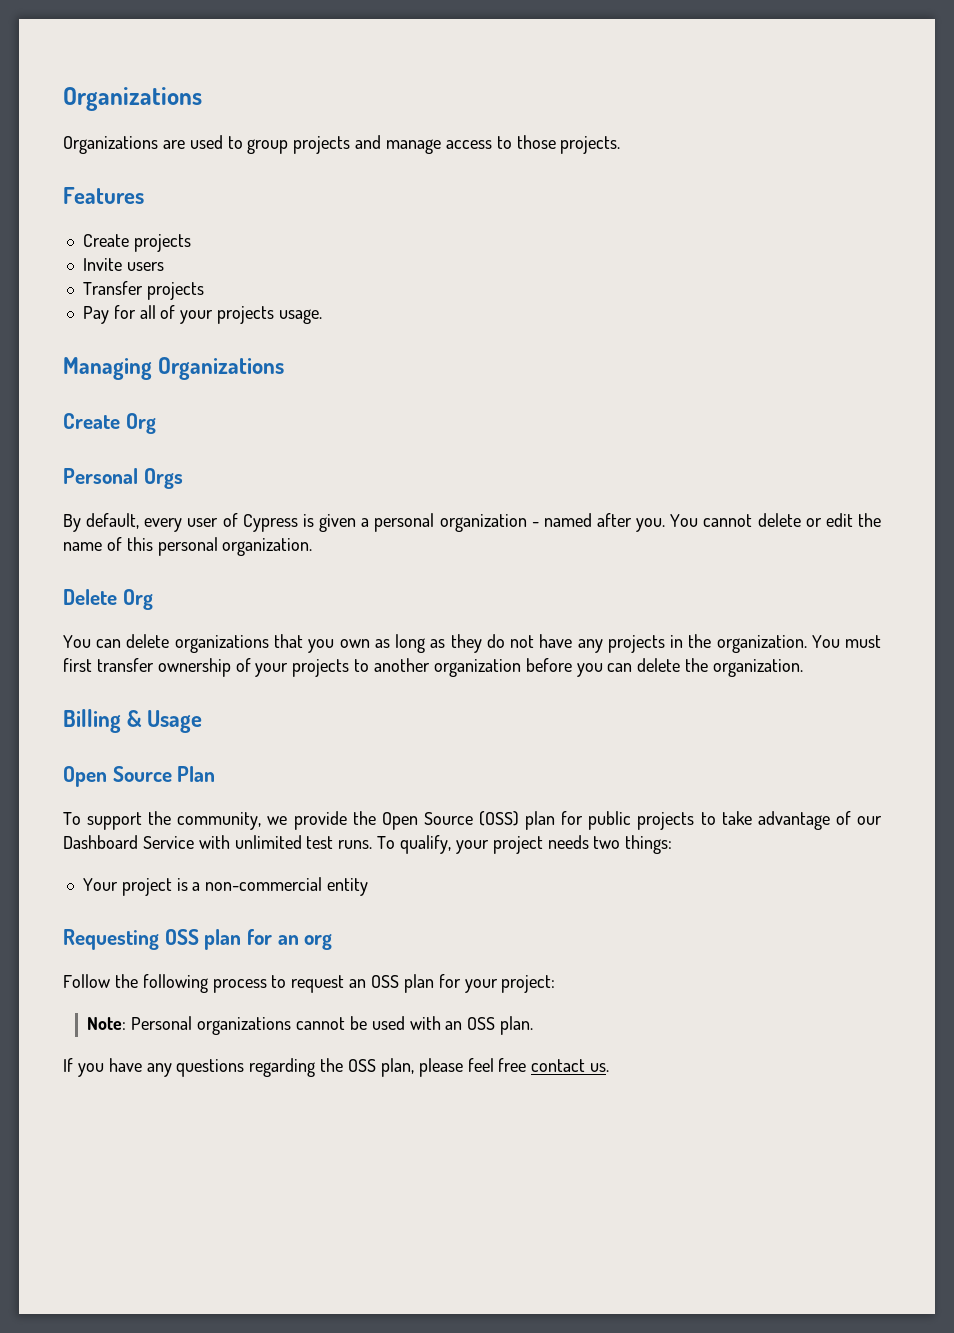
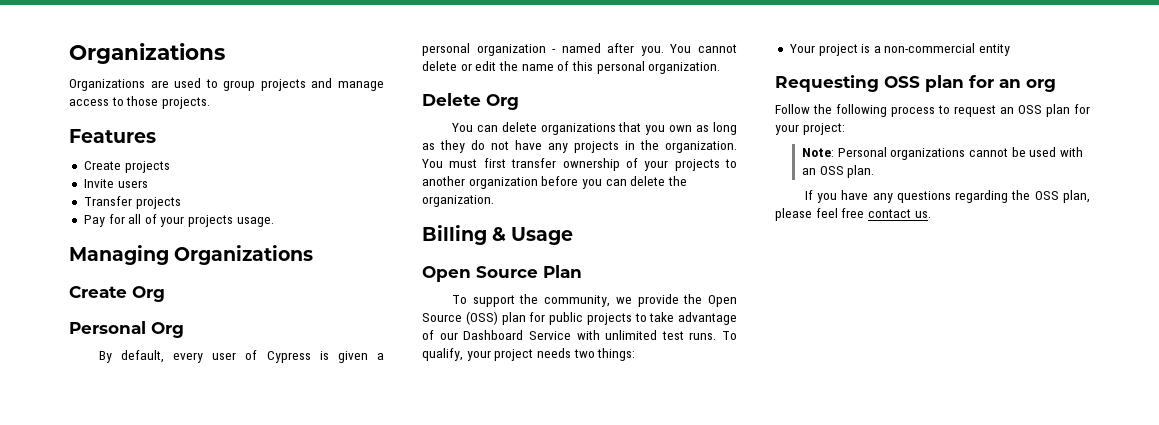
[143,468,183,489] Orgs -> [151,322,184,338] Org

